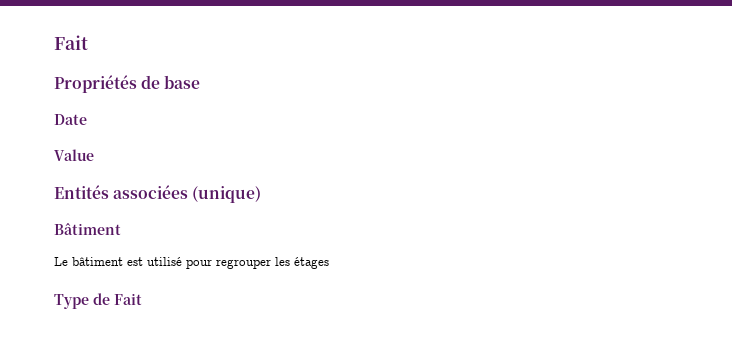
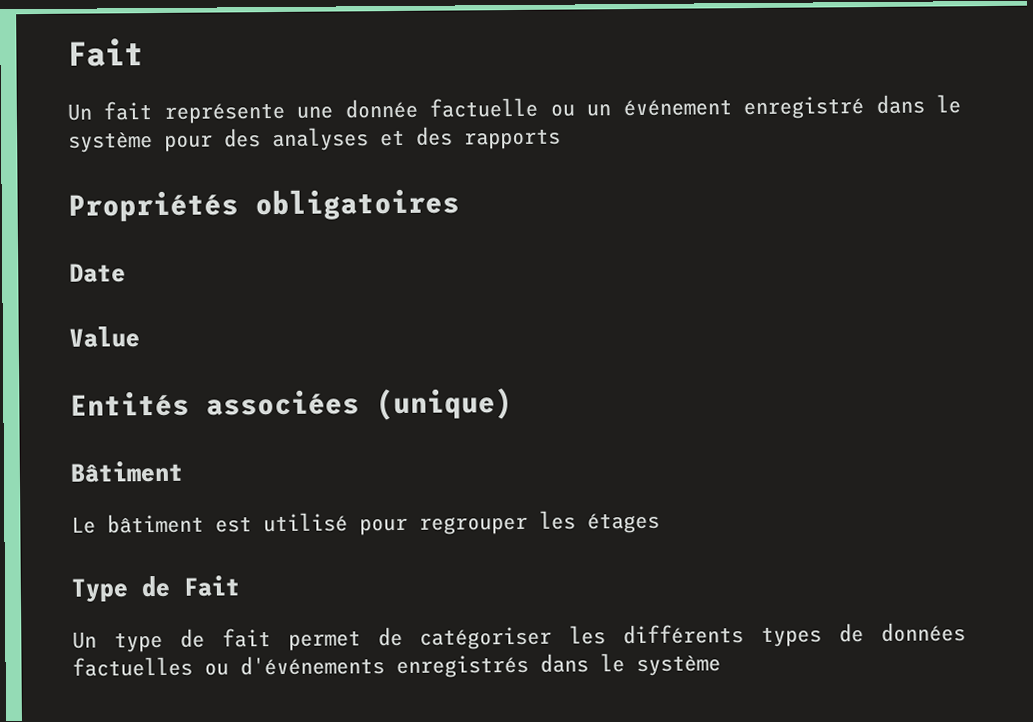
[54,35,88,50] Fait -> [67,38,144,67] [67,94,962,124] [68,126,561,153] Fait // Un fait représente une donnée factuelle ou un événement enregistré dans le système pour des analyses et des rapports
[141,75,201,89] de base -> [255,188,460,221] obligatoires
(142, 299) none -> [72,622,966,653] [72,653,721,679] // Un type de fait permet de catégoriser les différents types de données factuelles ou d'événements enregistrés dans le système

